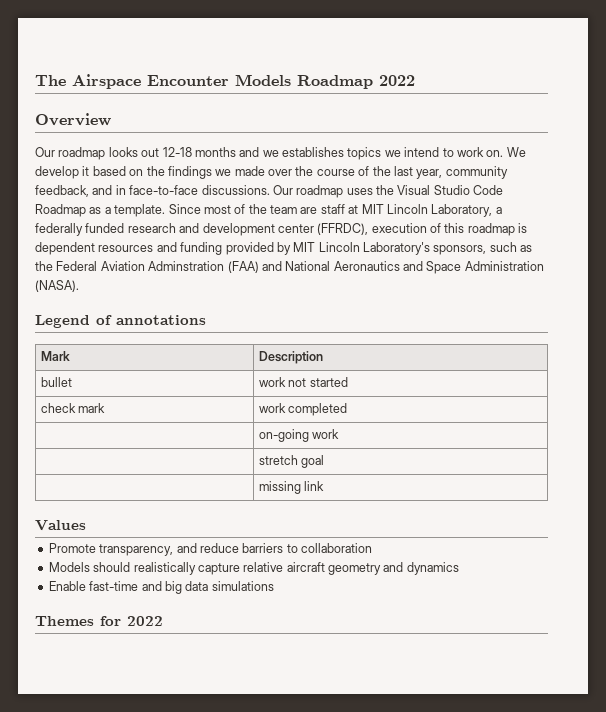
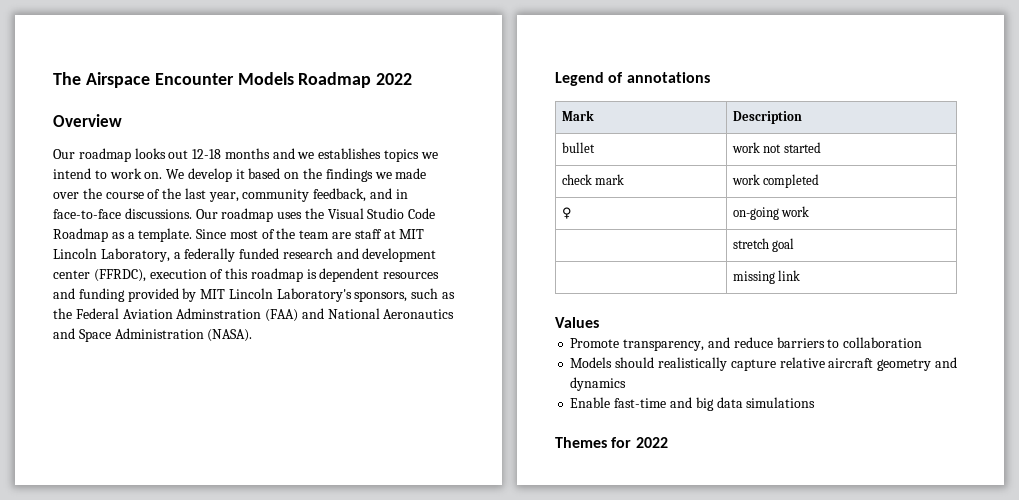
(348, 409) none -> [561,207,572,219] ♀

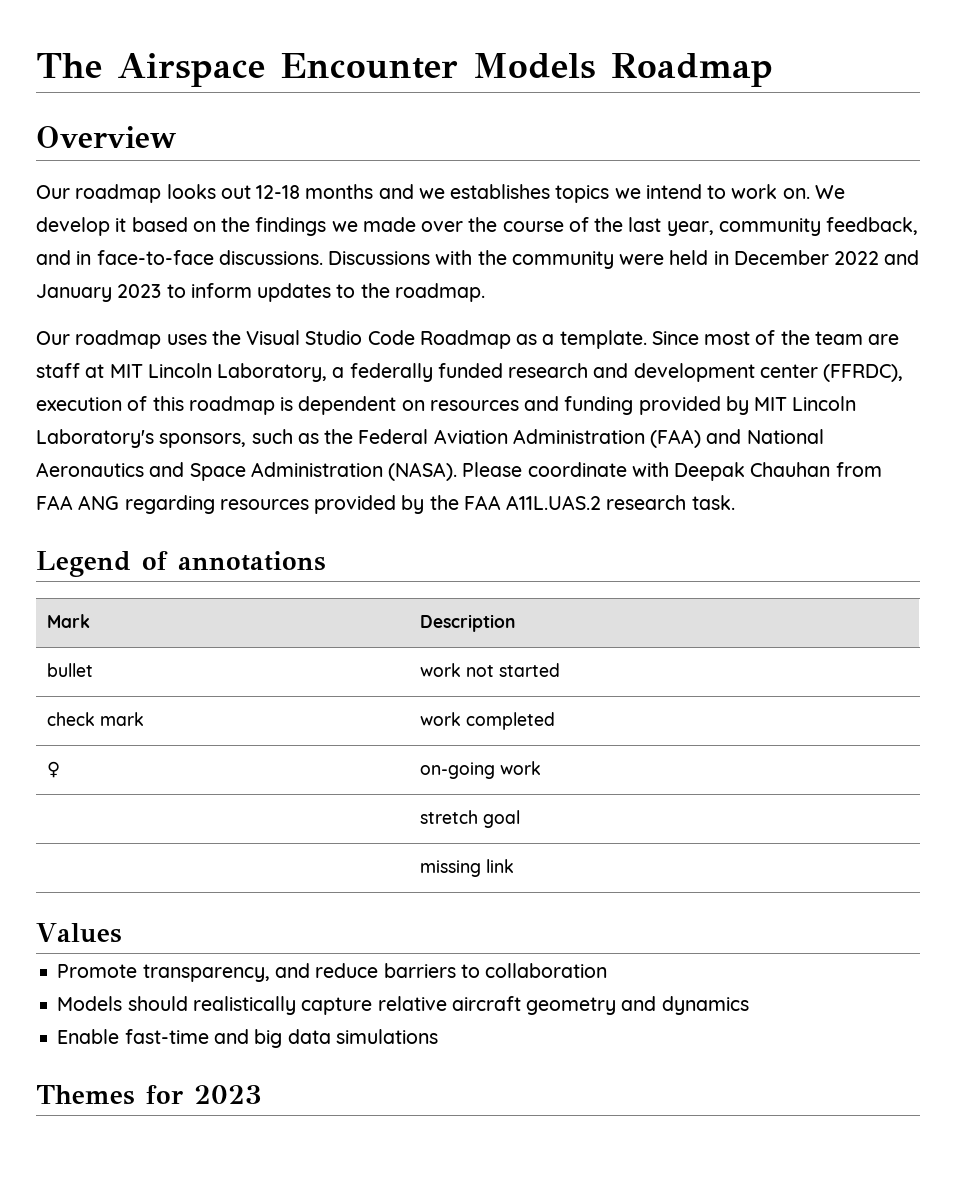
[376,73,413,85] 2022 -> (773, 70) none
(192, 213) none -> [328,250,920,269] [36,283,485,302] Discussions with the community were held in December 2022 and January 2023 to inform updates to the roadmap. //
(380, 275) none -> [401,400,425,411] on
[176,308,262,319] Adminstration -> [512,429,645,444] Administration
(253, 335) none -> [462,462,882,481] [36,495,735,514] Please coordinate with Deepak Chauhan from FAA ANG regarding resources provided by the FAA A11L.UAS.2 research task.
[635,437,668,448] 2022 -> [194,1085,262,1104] 2023

